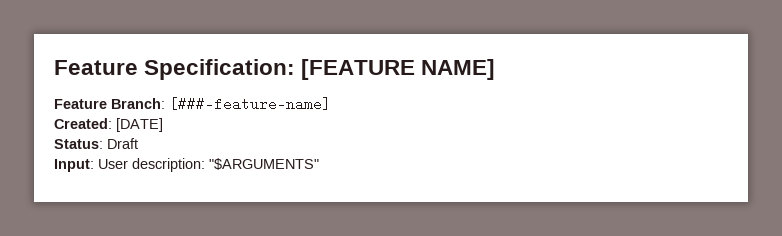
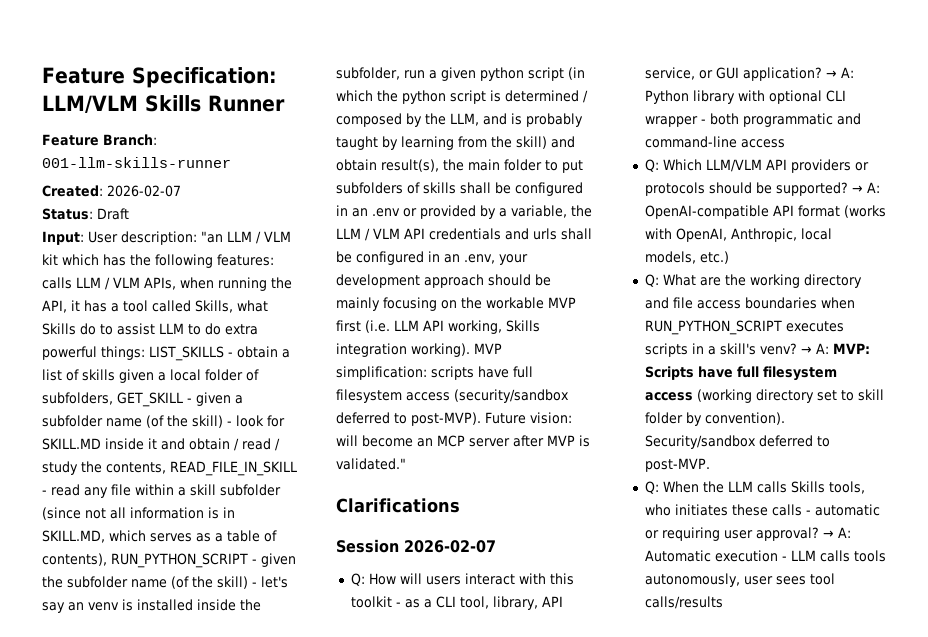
[301,59,496,80] [FEATURE NAME] -> [42,95,285,113] LLM/VLM Skills Runner
[169,97,331,111] [###-feature-name] -> [42,157,231,168] 001-llm-skills-runner
[116,118,163,132] [DATE] -> [107,185,181,197] 2026-02-07
[209,158,319,170] "$ARGUMENTS" -> [201,231,291,244] [42,254,274,268] [42,277,292,291] [42,300,268,313] [42,323,258,335] [42,346,290,361] [42,369,259,383] [42,392,243,407] [42,415,285,428] [42,438,280,451] [42,461,297,476] [42,484,281,498] [42,507,235,520] [42,530,277,543] [42,553,296,568] [42,576,288,589] [42,599,261,613] [336,67,585,81] [336,90,588,104] [336,113,583,127] [336,136,575,150] [336,159,583,173] [336,182,583,196] [336,205,592,219] [336,228,592,241] [336,251,528,265] [336,274,551,288] [336,297,576,311] [336,320,540,334] [336,343,502,357] [336,366,533,380] [336,389,569,403] [336,412,572,426] [336,435,590,447] [336,458,406,470] [336,498,460,513] [336,539,496,553] [350,573,574,586] [350,596,563,610] [644,67,854,81] [644,90,846,104] [644,113,861,127] [644,136,785,148] [644,159,869,173] [644,182,880,196] [644,205,886,219] [644,228,832,242] [644,251,729,264] [644,274,862,288] [644,297,855,309] [644,320,844,335] [644,343,870,357] [644,366,837,381] [644,389,884,403] [644,412,785,426] [644,435,830,449] [644,458,710,472] [644,481,865,494] [644,504,880,516] [644,527,851,541] [644,550,886,562] [644,573,835,587] [644,596,723,609] "an LLM / VLM kit which has the following features: calls LLM / VLM APIs, when running the API, it has a tool called Skills, what Skills do to assist LLM to do extra powerful things: LIST_SKILLS - obtain a list of skills given a local folder of subfolders, GET_SKILL - given a subfolder name (of the skill) - look for SKILL.MD inside it and obtain / read / study the contents, READ_FILE_IN_SKILL - read any file within a skill subfolder (since not all information is in SKILL.MD, which serves as a table of contents), RUN_PYTHON_SCRIPT - given the subfolder name (of the skill) - let's say an venv is installed inside the subfolder, run a given python script (in which the python script is determined / composed by the LLM, and is probably taught by learning from the skill) and obtain result(s), the main folder to put subfolders of skills shall be configured in an .env or provided by a variable, the LLM / VLM API credentials and urls shall be configured in an .env, your development approach should be mainly focusing on the workable MVP first (i.e. LLM API working, Skills integration working). MVP simplification: scripts have full filesystem access (security/sandbox deferred to post-MVP). Future vision: will become an MCP server after MVP is validated." // Clarifications // Session 2026-02-07 // Q: How will users interact with this toolkit - as a CLI tool, library, API service, or GUI application? → A: Python library with optional CLI wrapper - both programmatic and command-line access // Q: Which LLM/VLM API providers or protocols should be supported? → A: OpenAI-compatible API format (works with OpenAI, Anthropic, local models, etc.) // Q: What are the working directory and file access boundaries when RUN_PYTHON_SCRIPT executes scripts in a skill's venv? → A: MVP: Scripts have full filesystem access (working directory set to skill folder by convention). Security/sandbox deferred to post-MVP. // Q: When the LLM calls Skills tools, who initiates these calls - automatic or requiring user approval? → A: Automatic execution - LLM calls tools autonomously, user sees tool calls/results

